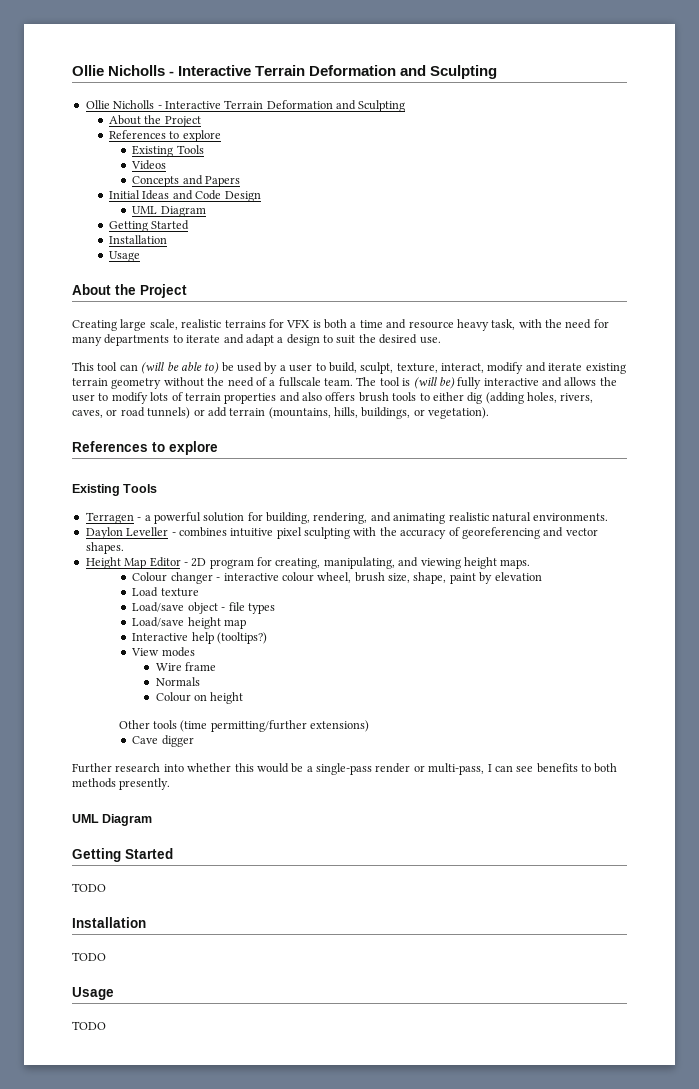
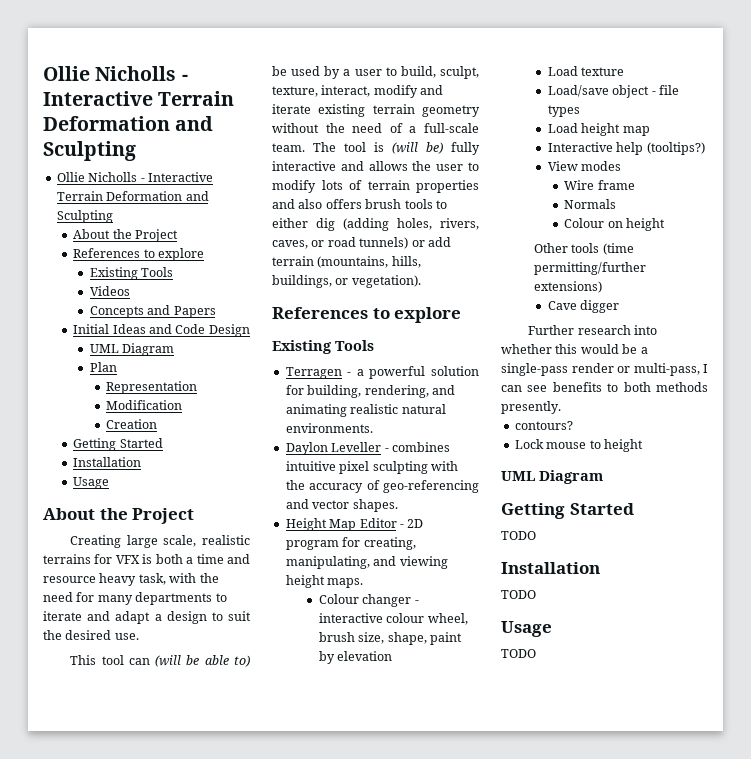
(206, 211) none -> [89,362,117,372] [106,381,198,394] [106,400,183,410] [106,419,158,429] // Plan // Representation // Modification // Creation
[278,377,321,387] fullscale -> [424,123,479,133] full-scale
[461,527,540,539] georeferencing -> [383,480,479,493] geo-referencing
[132,617,185,627] Load/save -> [547,123,578,133] Load
(171, 784) none -> [514,421,573,430] [514,439,643,452] // contours? // Lock mouse to height

